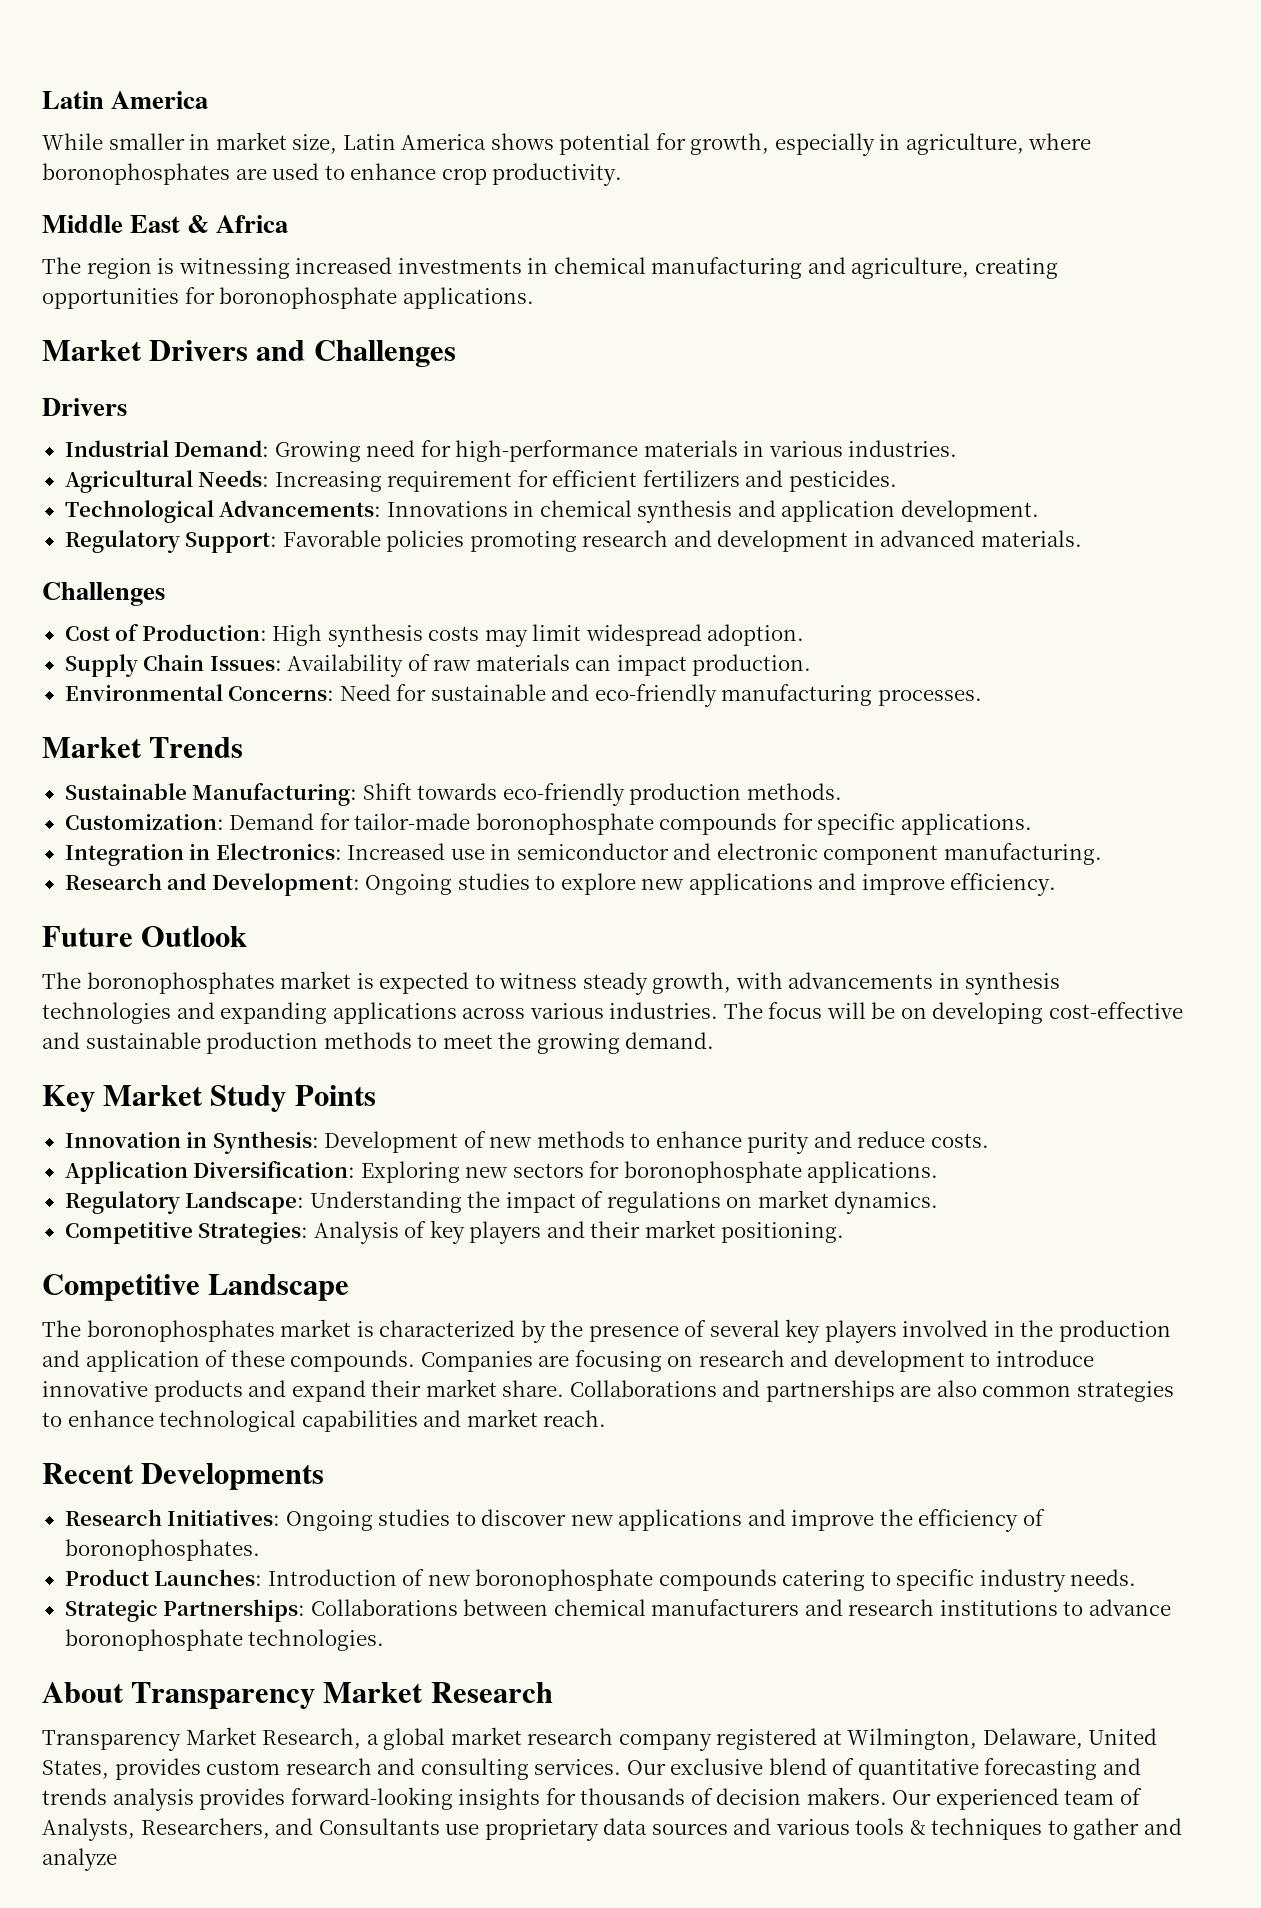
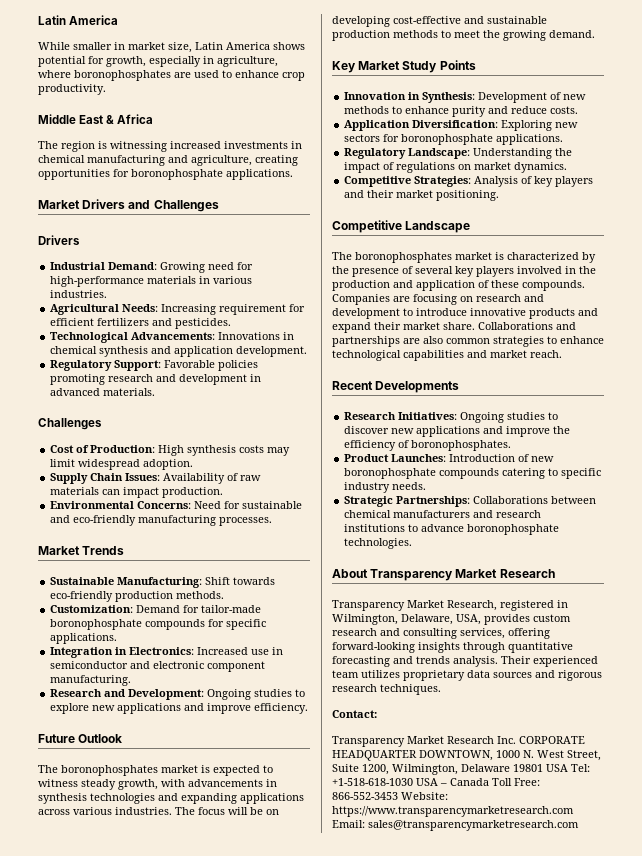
[366,1727,1158,1751] [42,1760,109,1779] a global market research company registered at Wilmington, Delaware, United States, -> [500,600,568,611] [332,614,481,625] registered in Wilmington, Delaware, USA,
[534,1758,1141,1780] [42,1787,1142,1811] [42,1818,1183,1841] [42,1848,117,1871] services. Our exclusive blend of quantitative forecasting and trends analysis provides forward-looking insights for thousands of decision makers. Our experienced team of Analysts, Researchers, and Consultants use proprietary data sources and various tools & techniques to gather and analyze -> [460,628,550,639] [332,642,573,653] [332,656,598,667] [332,670,602,681] [332,684,441,695] [332,710,377,718] [332,736,585,747] [332,750,601,761] [332,764,590,775] [332,778,540,786] [332,792,448,800] [332,806,574,817] [332,820,579,831] services, offering forward-looking insights through quantitative forecasting and trends analysis. Their experienced team utilizes proprietary data sources and rigorous research techniques. // Contact: // Transparency Market Research Inc. CORPORATE HEADQUARTER DOWNTOWN, 1000 N. West Street, Suite 1200, Wilmington, Delaware 19801 USA Tel: +1-518-618-1030 USA – Canada Toll Free: 866-552-3453 Website: https://www.transparencymarketresearch.com Email: sales@transparencymarketresearch.com

